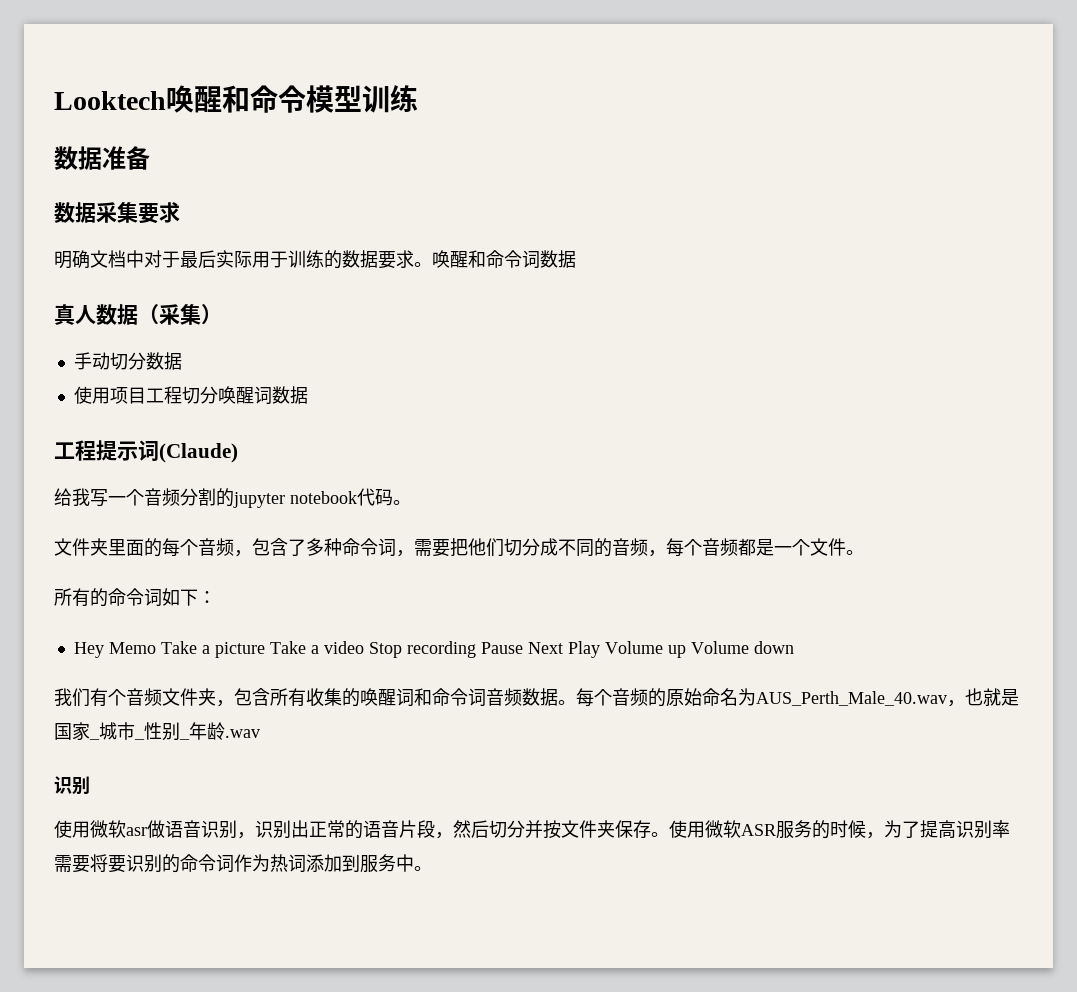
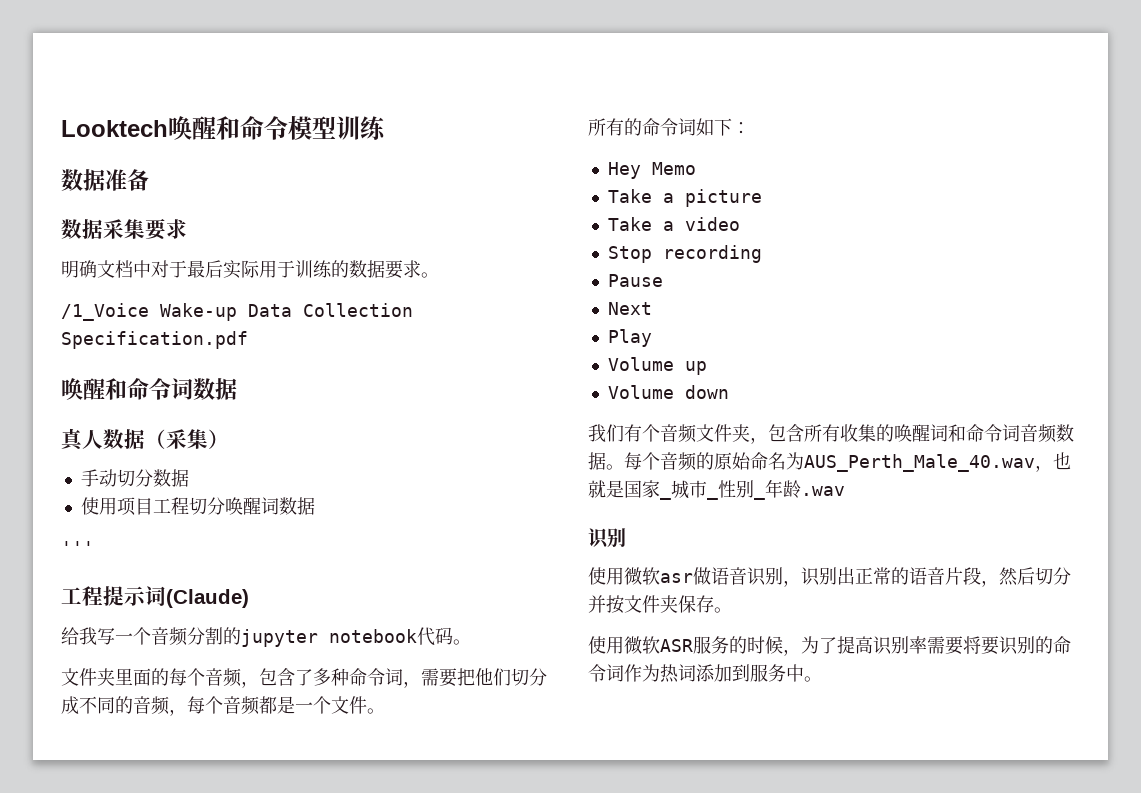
(432, 264) none -> [61,303,413,321] [61,331,248,349] // /1_Voice Wake-up Data Collection Specification.pdf //
(308, 395) none -> [61,541,94,554] // '''
(156, 648) none -> (696, 168) //
(265, 650) none -> (762, 198) //
(364, 647) none -> (740, 224) //
(476, 649) none -> (762, 254) //
(523, 648) none -> (663, 280) //
(563, 648) none -> (652, 308) //
(600, 649) none -> (652, 338) //
(686, 651) none -> (707, 368) //
(669, 834) none -> (732, 610) //

